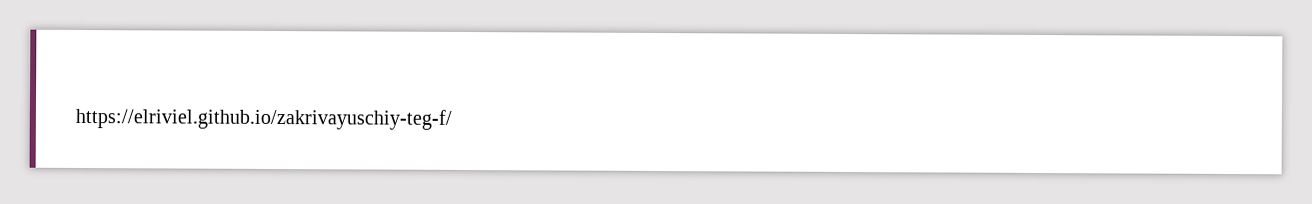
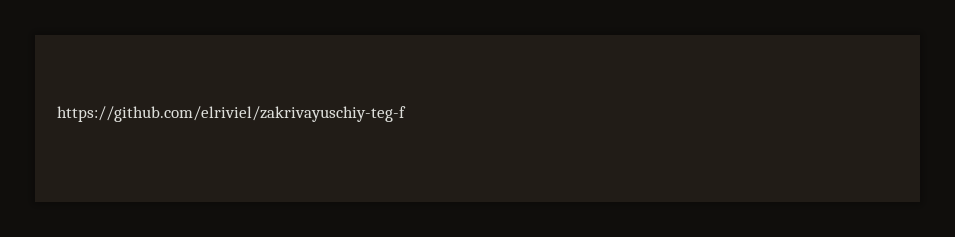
[75,107,452,130] https://elriviel.github.io/zakrivayuschiy-teg-f/ -> [57,106,406,122] https://github.com/elriviel/zakrivayuschiy-teg-f

